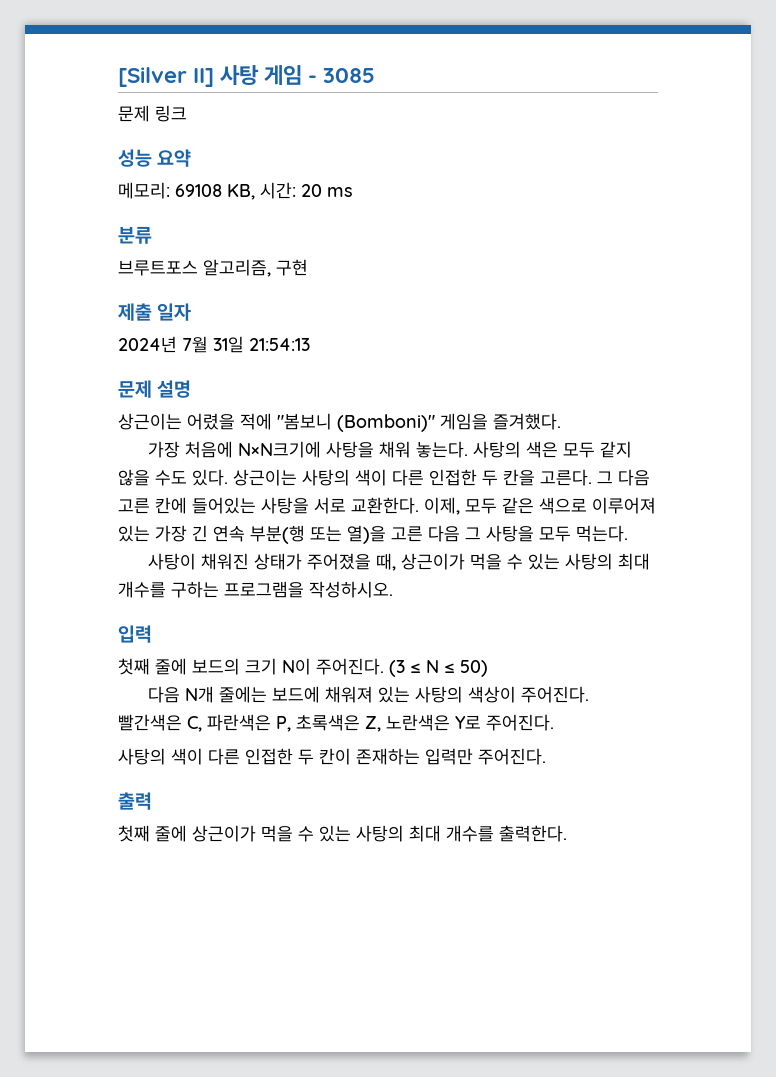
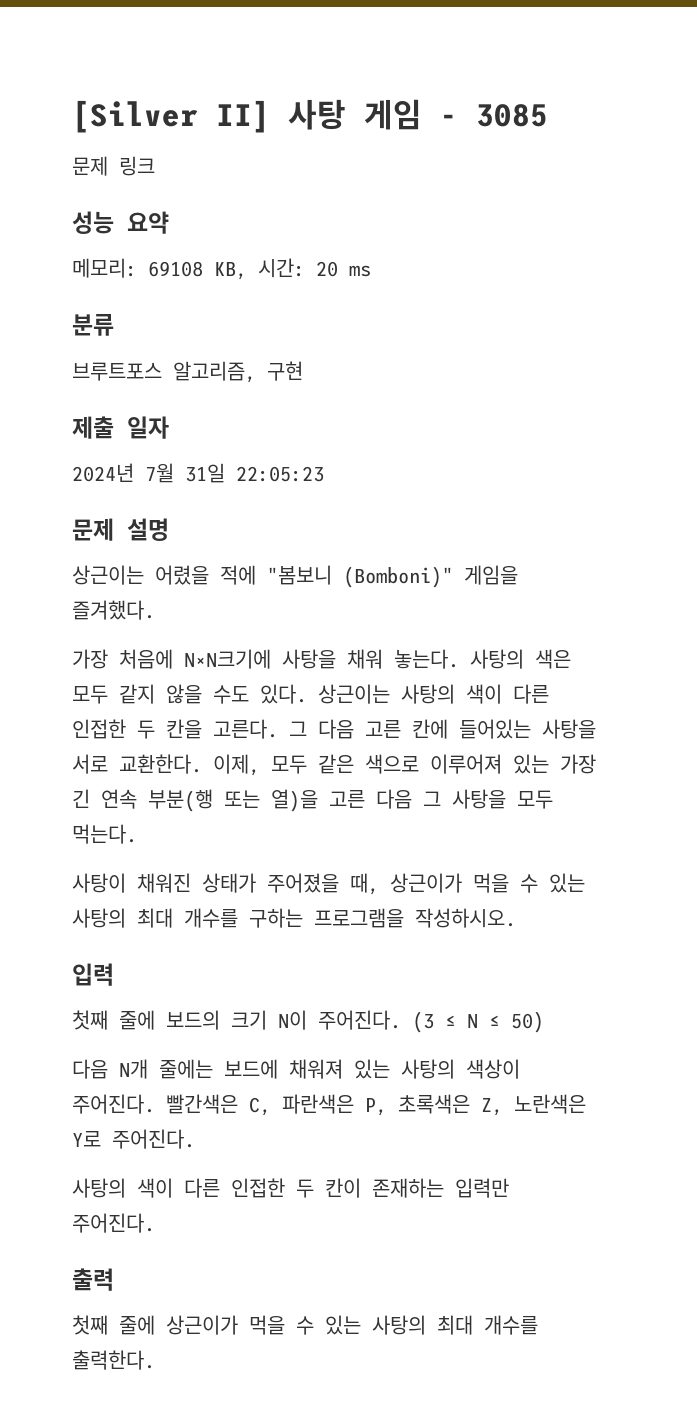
[249,338,310,351] 21:54:13 -> [236,466,324,482] 22:05:23

